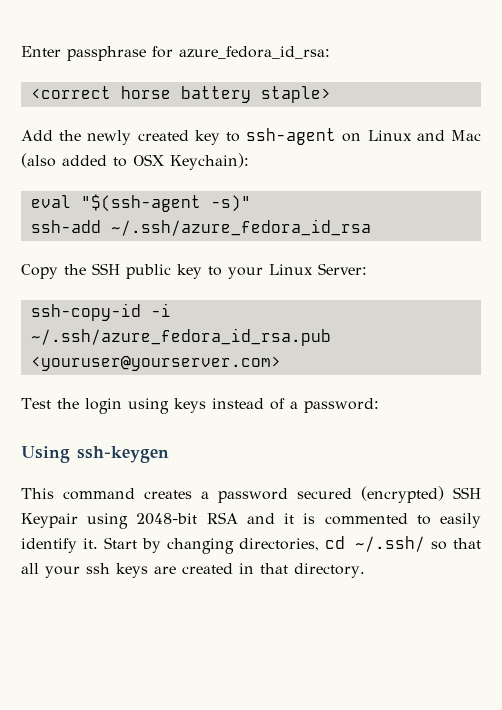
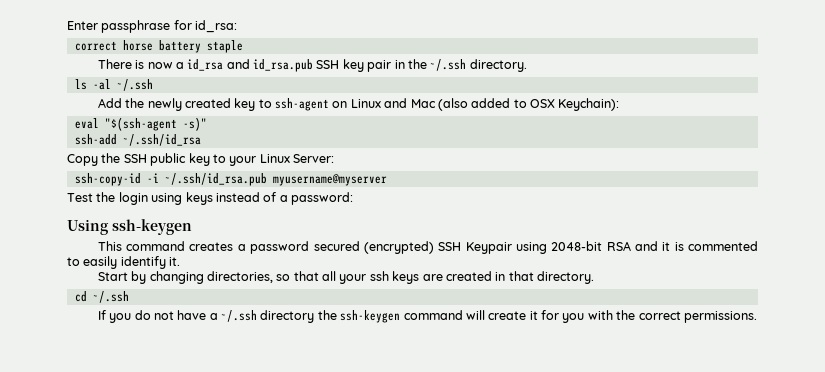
[179,46,330,59] [30,86,331,103] azure_fedora_id_rsa: // <correct horse battery staple> -> [195,20,238,33] [74,40,243,53] [97,59,527,72] [74,79,153,91] id_rsa: // correct horse battery staple // There is now a id_rsa and id_rsa.pub SSH key pair in the ~/.ssh directory. // ls -al ~/.ssh
[110,219,371,236] ~/.ssh/azure_fedora_id_rsa -> [122,134,201,146] ~/.ssh/id_rsa
[30,328,331,346] [30,355,281,371] ~/.ssh/azure_fedora_id_rsa.pub <youruser@yourserver.com> -> [164,173,387,186] ~/.ssh/id_rsa.pub myusername@myserver
(98, 543) none -> (181, 261) //
[325,536,425,552] cd ~/.ssh/ -> (273, 277) none
(365, 570) none -> [74,291,129,303] [97,310,757,323] // cd ~/.ssh // If you do not have a ~/.ssh directory the ssh-keygen command will create it for you with the correct permissions.

